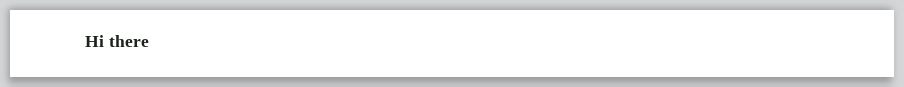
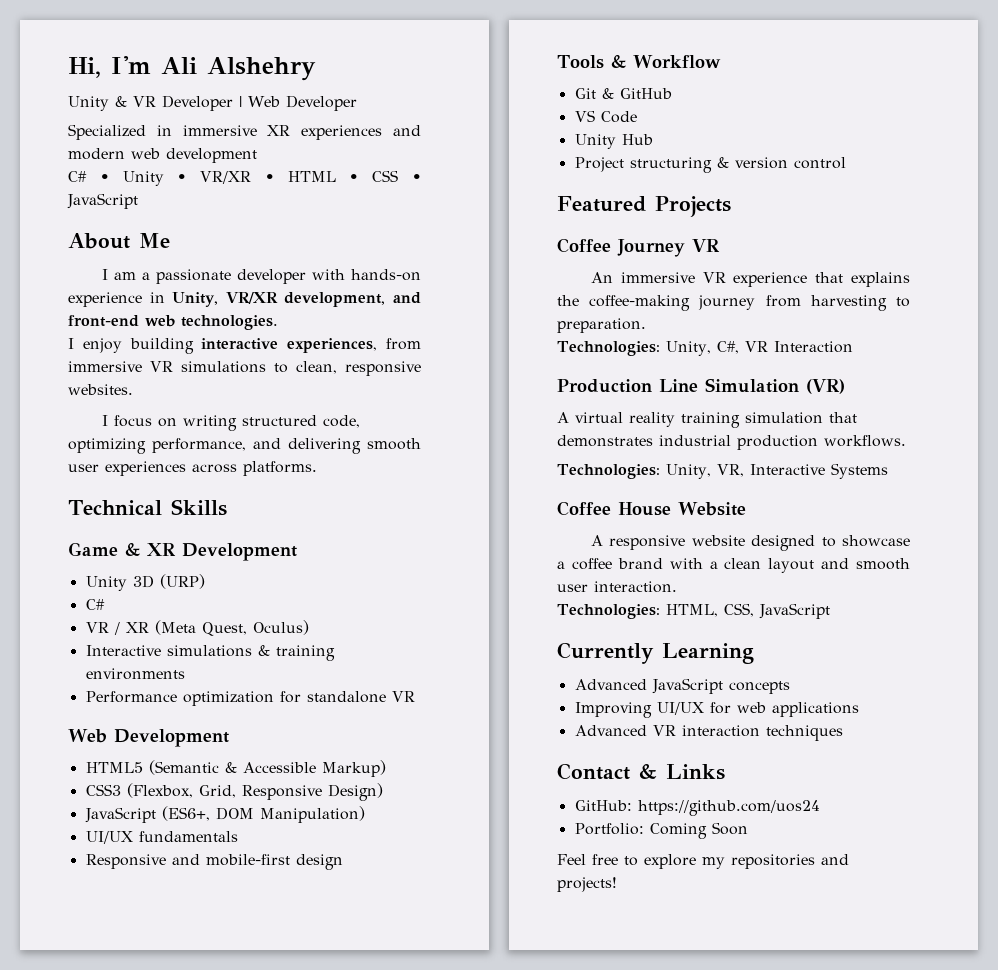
[85,35,149,47] Hi there -> [68,56,316,81] [68,95,357,111] [68,124,422,140] [68,148,257,163] [68,170,421,186] [67,193,138,209] [68,233,170,249] [101,269,421,284] [68,292,421,307] [68,315,278,330] [68,338,422,354] [68,361,421,376] [68,384,133,395] [101,415,360,431] [68,438,421,454] [68,461,317,476] [68,499,227,516] [68,542,297,561] [85,574,205,591] [85,599,105,610] [85,620,309,636] [85,645,335,661] [85,668,185,680] [85,691,415,706] [68,729,229,747] [85,760,386,777] [85,783,383,801] [84,806,365,823] [85,831,238,844] [85,854,343,870] [557,55,721,69] [574,88,672,99] [574,110,637,123] [574,134,653,149] [574,157,846,173] [557,196,731,217] [557,238,720,257] [590,272,910,287] [557,295,910,311] [557,318,646,333] [557,341,853,356] [557,378,845,394] [557,412,857,428] [557,435,906,450] [557,463,888,479] [557,501,746,516] [590,535,910,551] [557,558,910,573] [557,581,677,593] [557,603,830,619] [557,642,754,664] [574,678,790,694] [574,702,859,718] [574,725,843,741] [557,763,725,780] [574,800,820,816] [574,822,748,839] [557,854,849,869] [557,877,617,892] Hi, I'm Ali Alshehry // Unity & VR Developer | Web Developer // Specialized in immersive XR experiences and modern web development // C# • Unity • VR/XR • HTML • CSS • JavaScript // About Me // I am a passionate developer with hands-on experience in Unity, VR/XR development, and front-end web technologies. // I enjoy building interactive experiences, from immersive VR simulations to clean, responsive websites. // I focus on writing structured code, optimizing performance, and delivering smooth user experiences across platforms. // Technical Skills // Game & XR Development // Unity 3D (URP) // C# // VR / XR (Meta Quest, Oculus) // Interactive simulations & training environments // Performance optimization for standalone VR // Web Development // HTML5 (Semantic & Accessible Markup) // CSS3 (Flexbox, Grid, Responsive Design) // JavaScript (ES6+, DOM Manipulation) // UI/UX fundamentals // Responsive and mobile-first design // Tools & Workflow // Git & GitHub // VS Code // Unity Hub // Project structuring & version control // Featured Projects // Coffee Journey VR // An immersive VR experience that explains the coffee-making journey from harvesting to preparation. // Technologies: Unity, C#, VR Interaction // Production Line Simulation (VR) // A virtual reality training simulation that demonstrates industrial production workflows. // Technologies: Unity, VR, Interactive Systems // Coffee House Website // A responsive website designed to showcase a coffee brand with a clean layout and smooth user interaction. // Technologies: HTML, CSS, JavaScript // Currently Learning // Advanced JavaScript concepts // Improving UI/UX for web applications // Advanced VR interaction techniques // Contact & Links // GitHub: https://github.com/uos24 // Portfolio: Coming Soon // Feel free to explore my repositories and projects!

